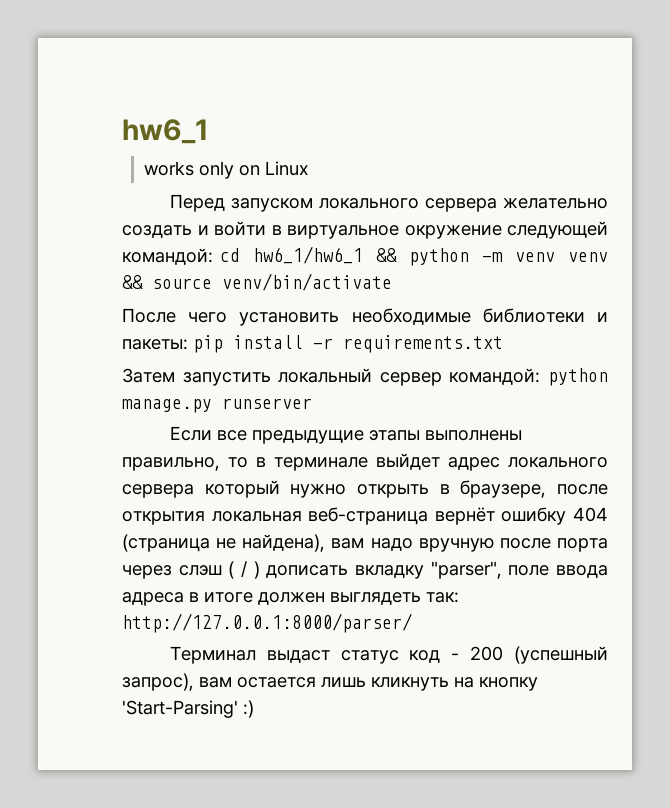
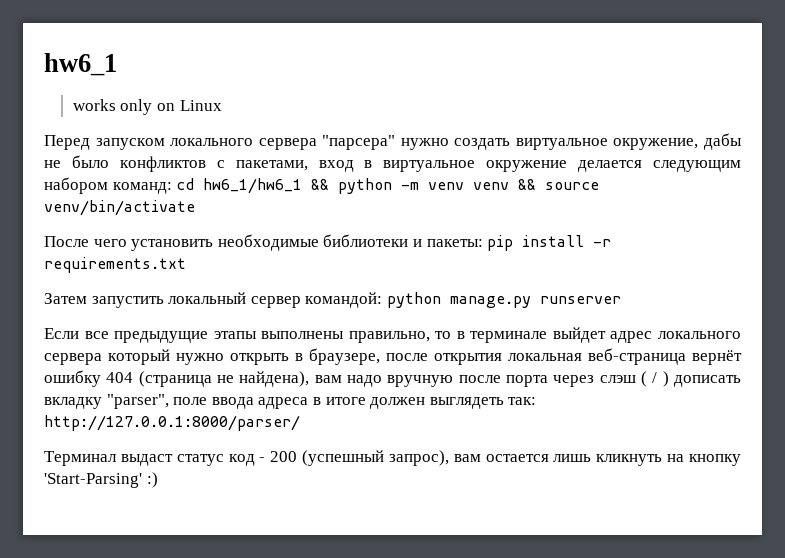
[503,198,608,209] [122,221,608,239] [122,248,213,265] желательно создать и войти в виртуальное окружение следующей командой: -> [322,133,742,150] [44,155,741,172] [44,177,172,194] "парсера" нужно создать виртуальное окружение, дабы не было конфликтов с пакетами, вход в виртуальное окружение делается следующим набором команд:

